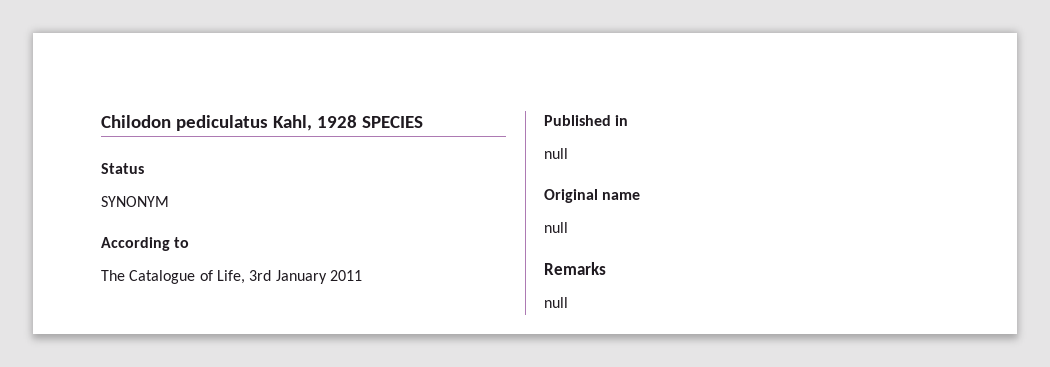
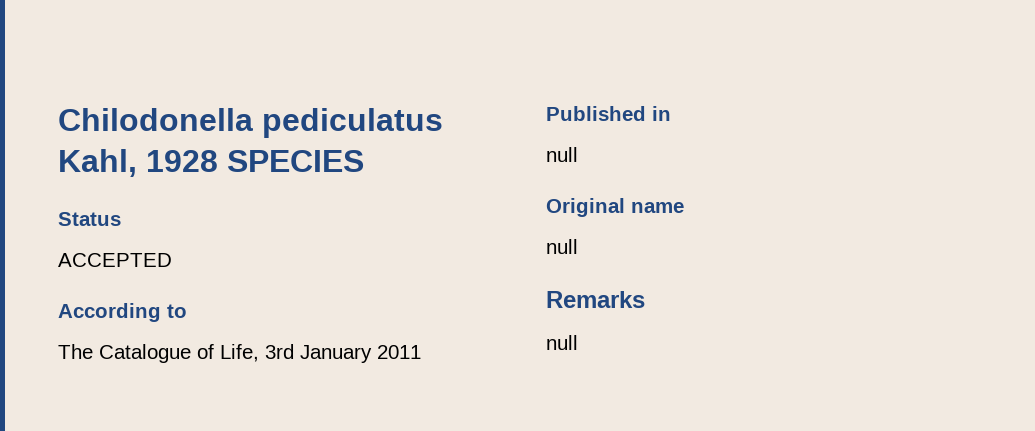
[101,115,171,128] Chilodon -> [58,108,253,131] Chilodonella
[101,196,169,207] SYNONYM -> [58,253,172,267] ACCEPTED

